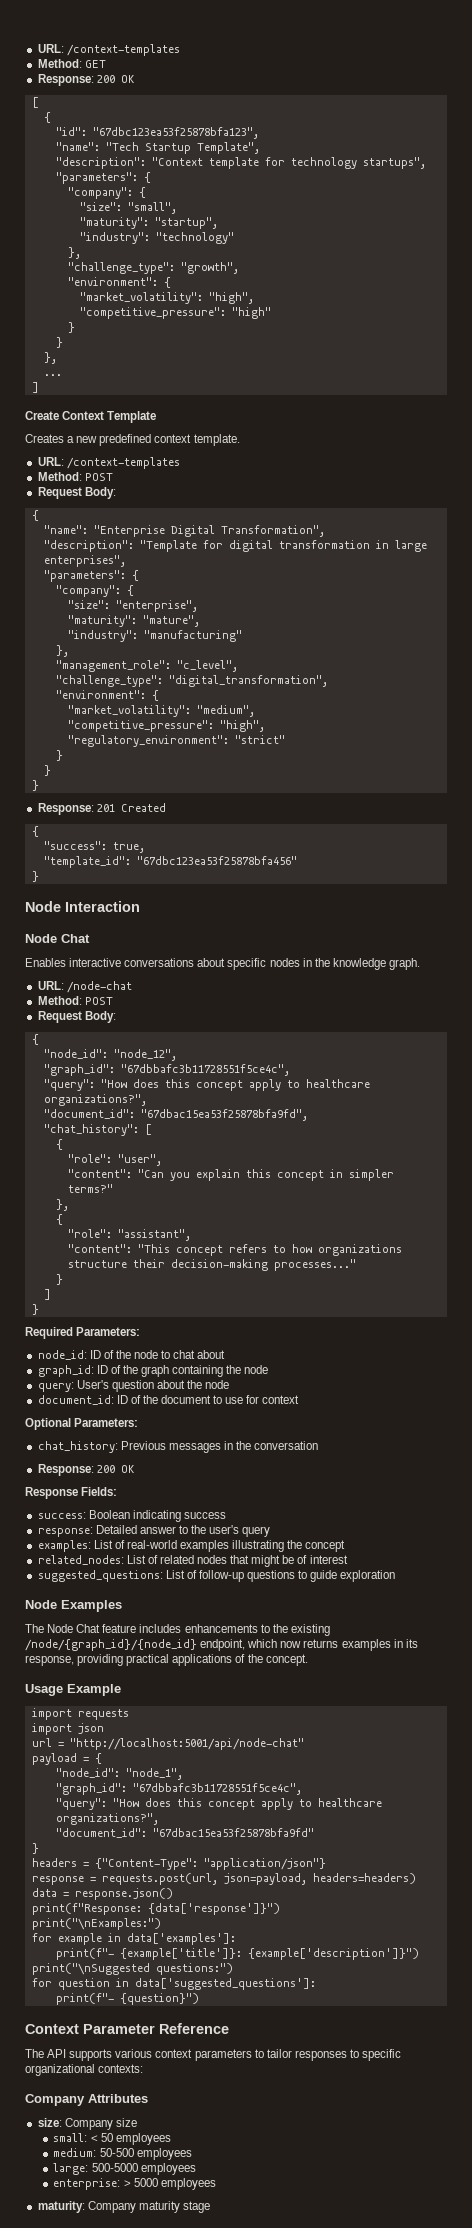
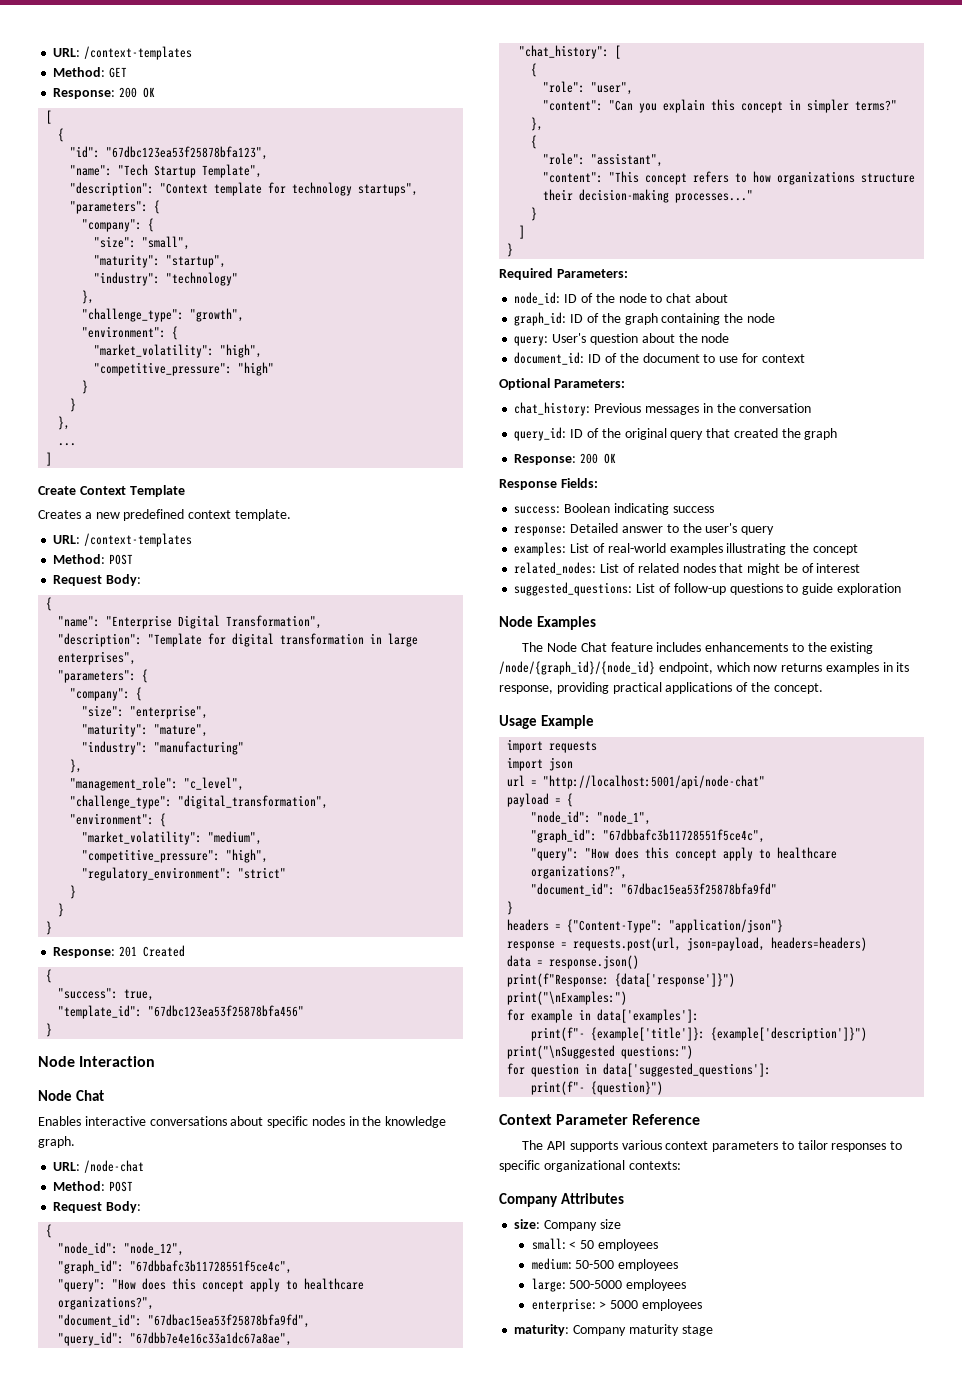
(308, 1115) none -> [58,1332,293,1346] // "query_id": "67dbb7e4e16c33a1dc67a8ae",
(319, 1445) none -> [514,427,838,441] // query_id: ID of the original query that created the graph

